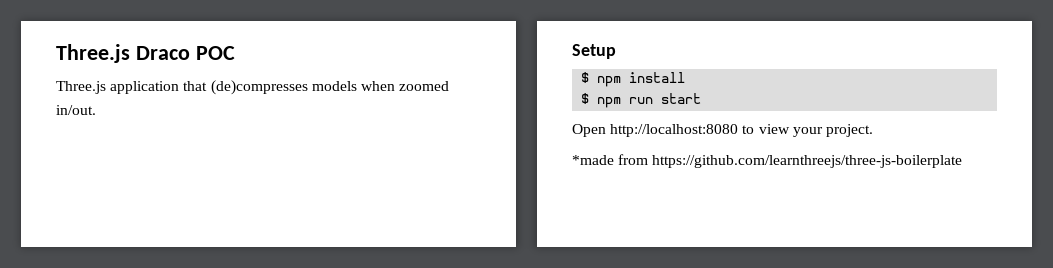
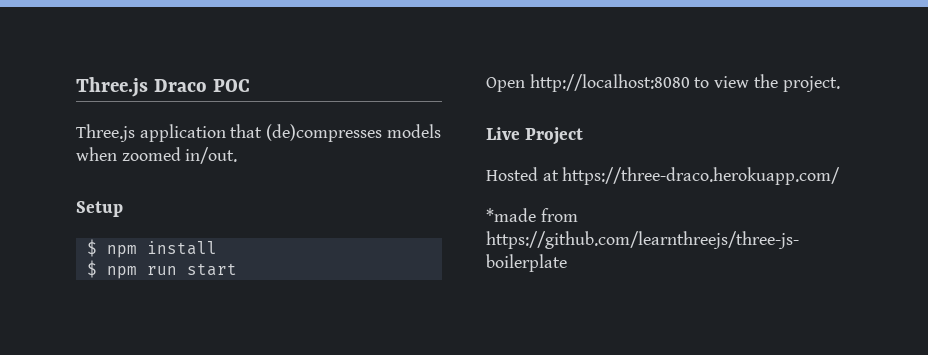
[792,127,823,137] your -> [753,74,778,88] the
(873, 130) none -> [486,127,584,145] [486,167,841,185] // Live Project // Hosted at https://three-draco.herokuapp.com/

